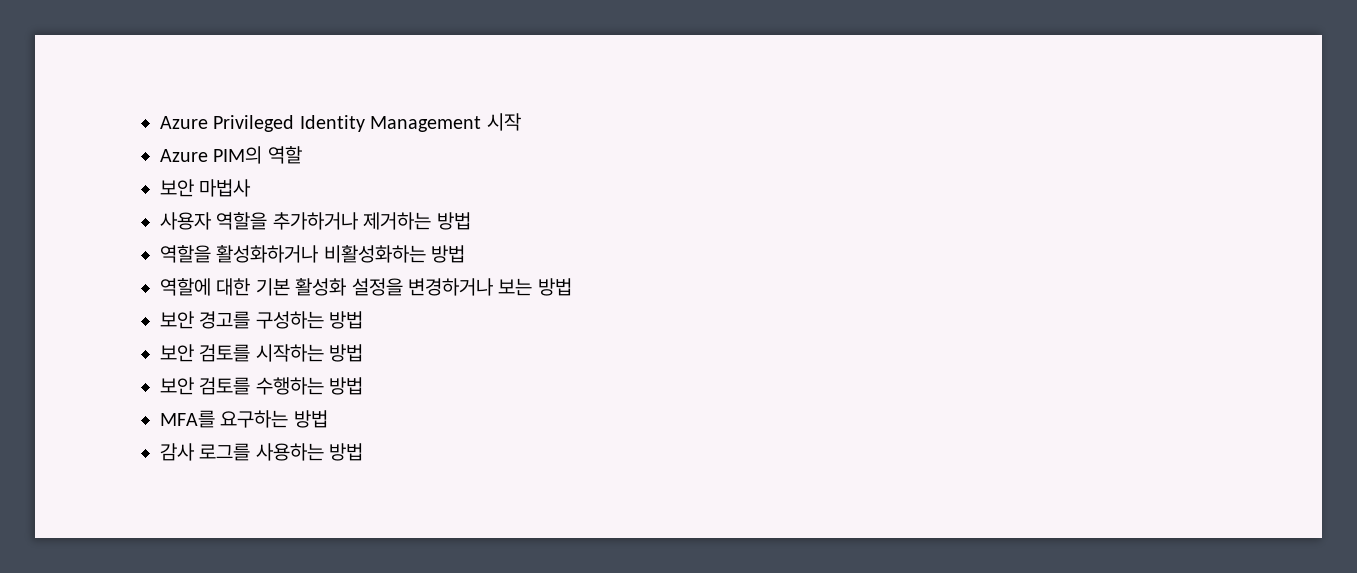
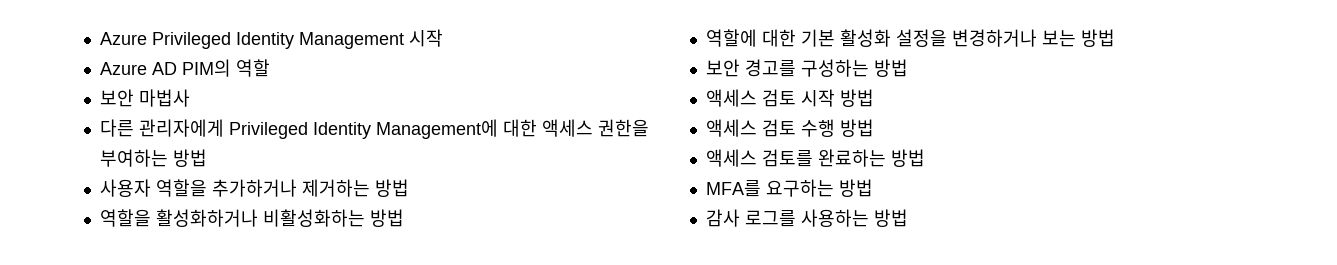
(208, 155) none -> [151,62,177,75] AD
(252, 188) none -> [99,119,649,139] [99,149,207,167] // 다른 관리자에게 Privileged Identity Management에 대한 액세스 권한을 부여하는 방법
[160,344,364,362] [160,377,324,395] 보안 검토를 시작하는 방법 // 보안 검토를 수행하는 -> [705,89,874,107] [705,119,874,137] [705,149,886,167] 액세스 검토 시작 방법 // 액세스 검토 수행 방법 // 액세스 검토를 완료하는

